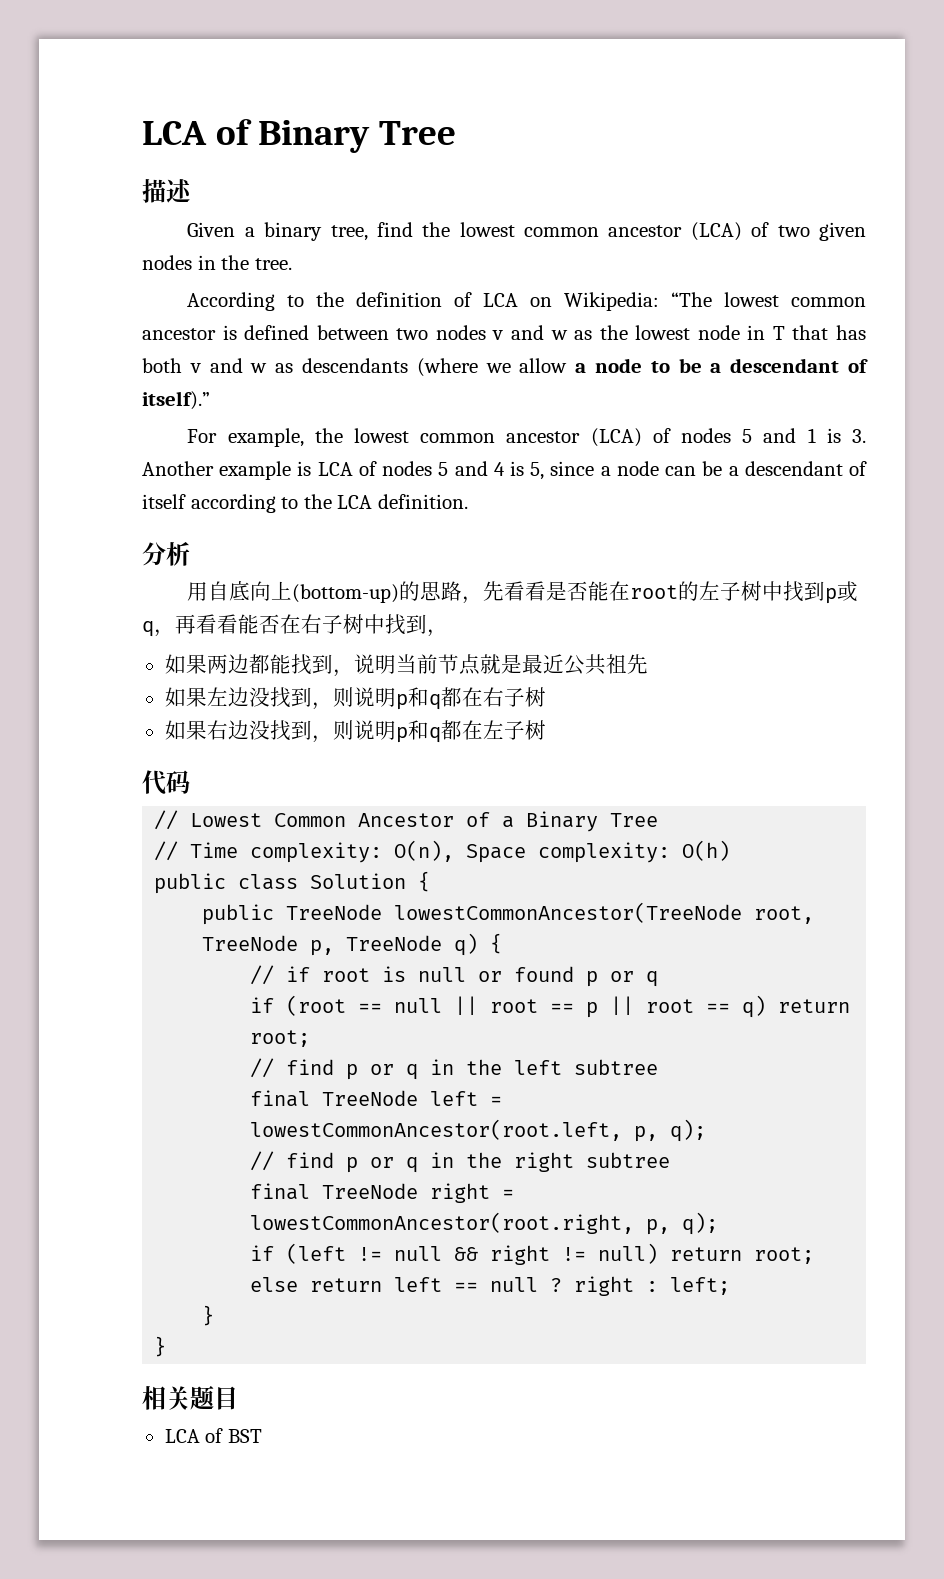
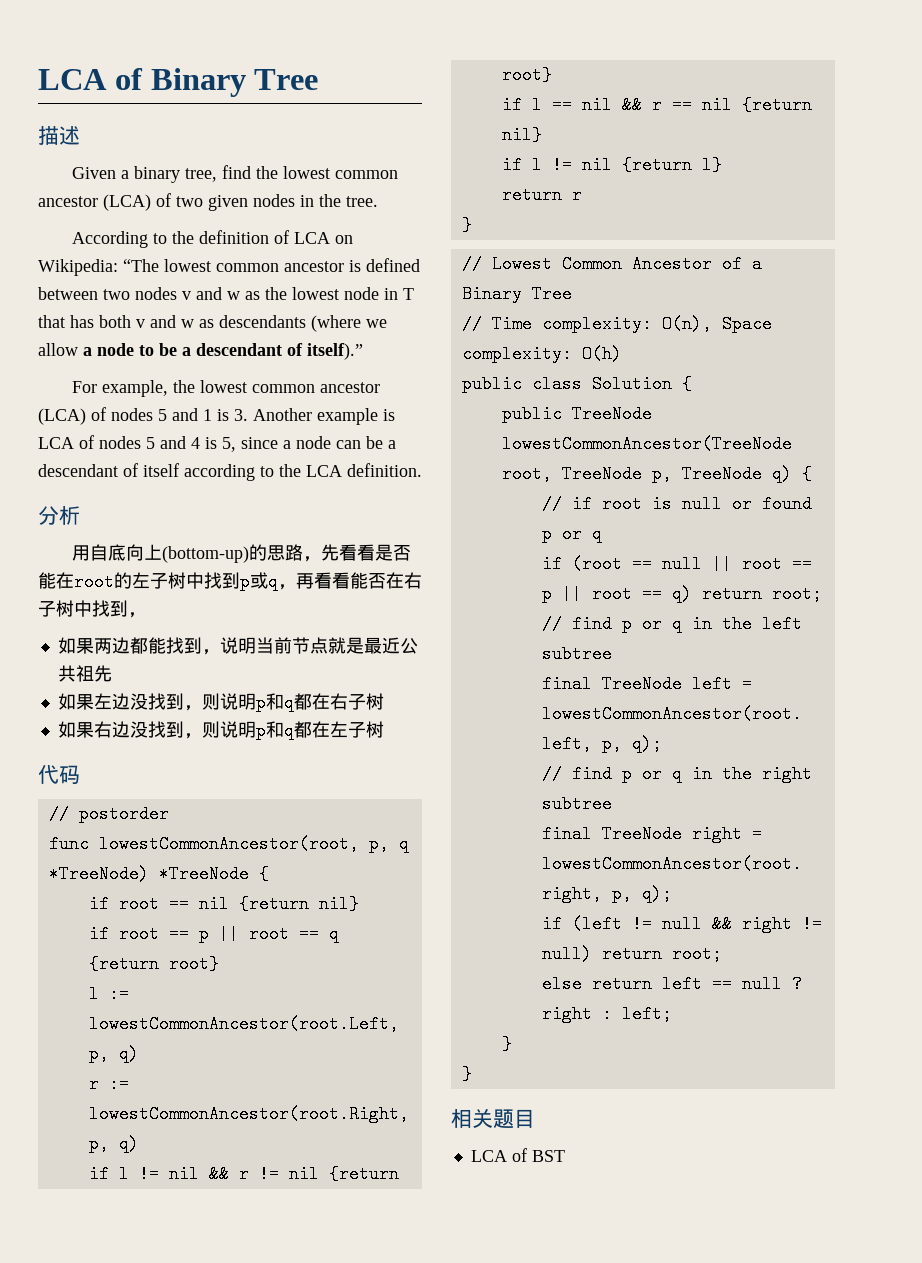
(190, 782) none -> [48,805,169,823] [48,835,409,853] [48,865,269,883] [88,895,359,913] [88,925,339,943] [88,955,219,973] [88,985,129,1003] [88,1015,399,1033] [88,1045,139,1063] [88,1075,129,1093] [88,1105,409,1123] [88,1135,139,1153] [88,1165,399,1183] [501,66,552,84] [501,96,812,114] [501,126,542,144] [501,156,722,174] [501,186,582,204] [461,216,472,234] // // postorder // func lowestCommonAncestor(root, p, q *TreeNode) *TreeNode { // if root == nil {return nil} // if root == p || root == q {return root} // l := lowestCommonAncestor(root.Left, p, q) // r := lowestCommonAncestor(root.Right, p, q) // if l != nil && r != nil {return root} // if l == nil && r == nil {return nil} // if l != nil {return l} // return r // }

